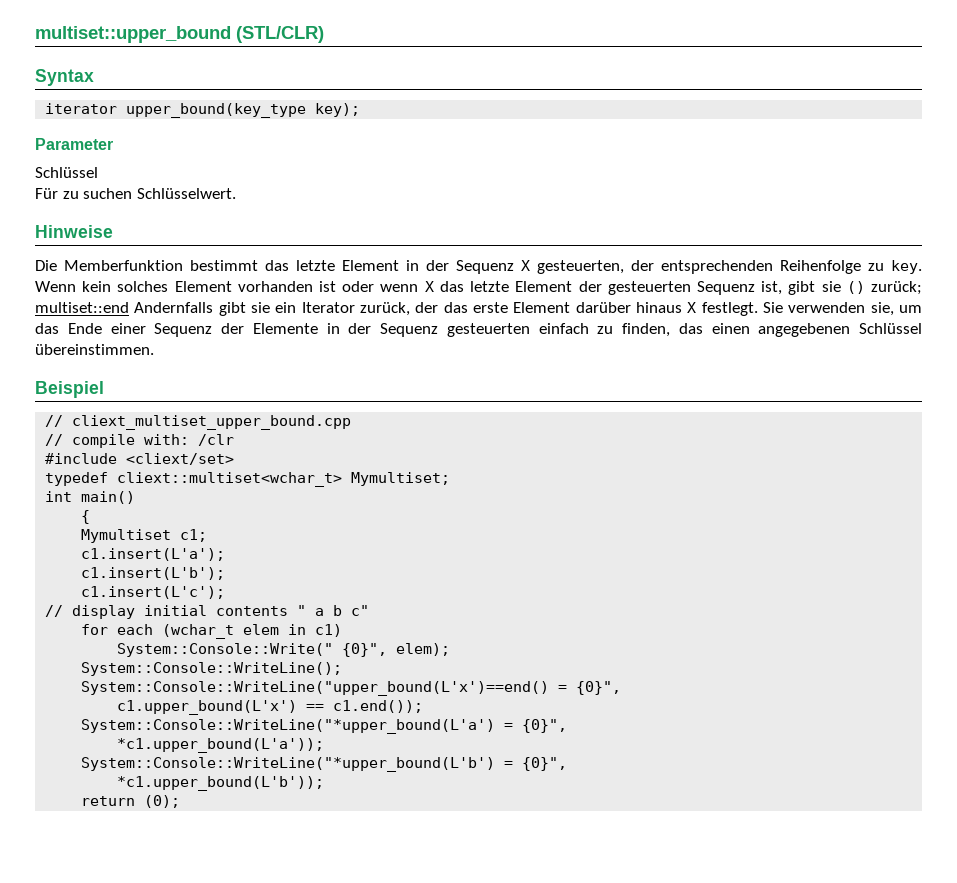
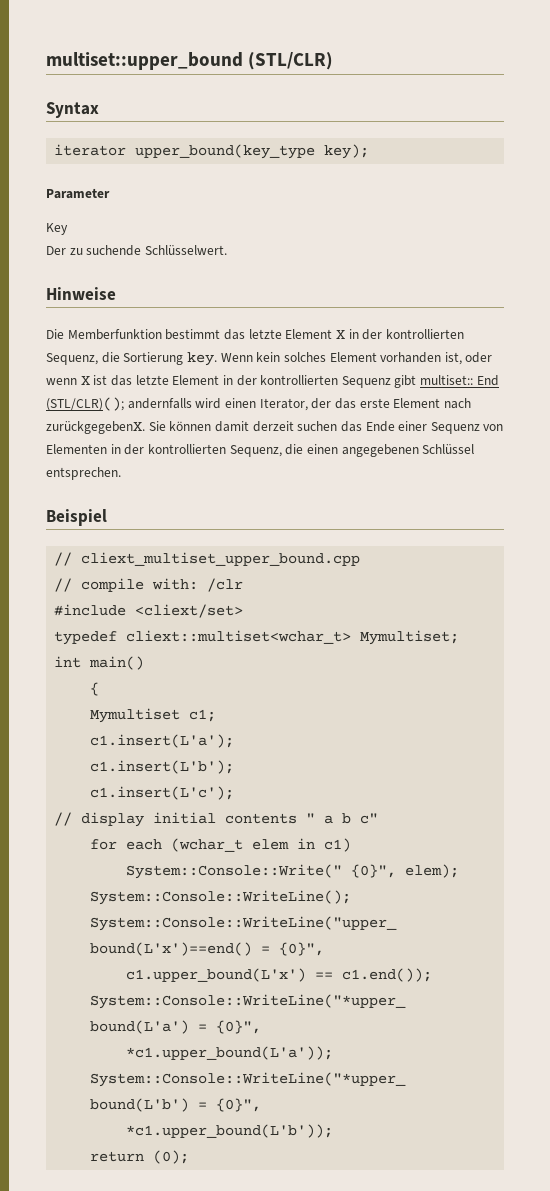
[35,167,98,178] [35,188,133,199] Schlüssel // Für zu suchen -> [46,223,68,235] [46,245,142,256] Key // Der zu suchende
[406,260,884,274] in der Sequenz X gesteuerten, der entsprechenden Reihenfolge zu -> [335,329,464,340] [46,352,184,365] X in der kontrollierten Sequenz, die Sortierung
[319,281,337,292] ist -> [444,352,462,365] ist,
[439,281,923,295] [35,302,923,316] [35,323,703,337] das letzte Element der gesteuerten Sequenz ist, gibt sie () zurück; multiset::end Andernfalls gibt sie ein Iterator zurück, der das erste Element darüber hinaus X festlegt. Sie verwenden sie, um das Ende einer Sequenz der Elemente in der Sequenz gesteuerten einfach zu finden, das -> [93,375,499,388] [46,397,471,411] [46,421,504,434] [46,444,304,457] ist das letzte Element in der kontrollierten Sequenz gibt multiset:: End (STL/CLR)(); andernfalls wird einen Iterator, der das erste Element nach zurückgegebenX. Sie können damit derzeit suchen das Ende einer Sequenz von Elementen in der kontrollierten Sequenz, die
[35,344,154,355] übereinstimmen. -> [46,467,121,480] entsprechen.

